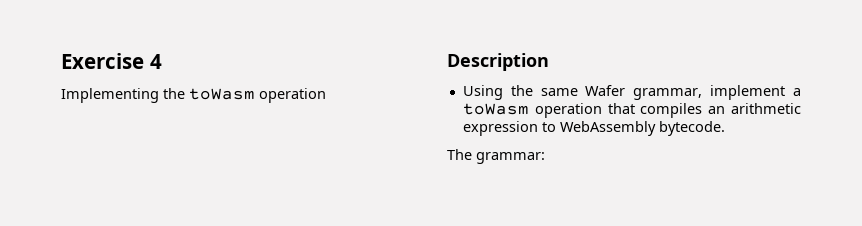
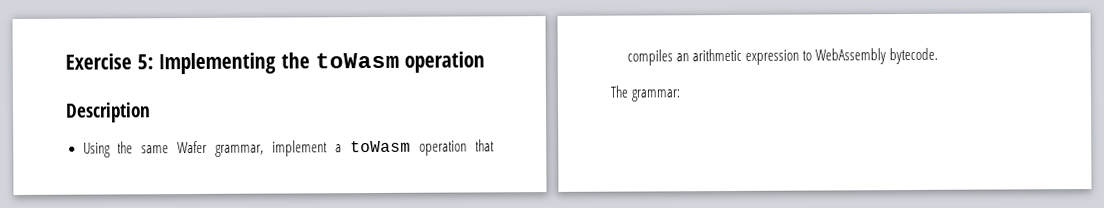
[149,54,162,69] 4 // -> [136,54,154,70] 5:

